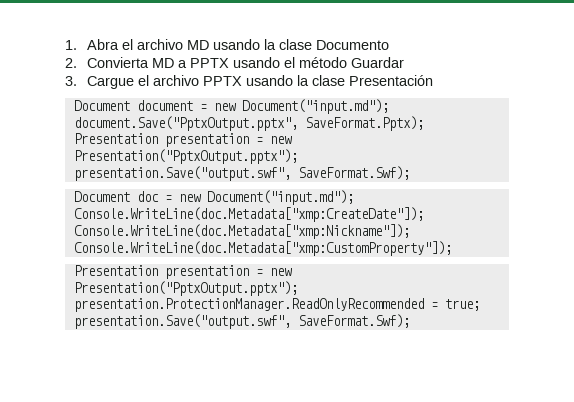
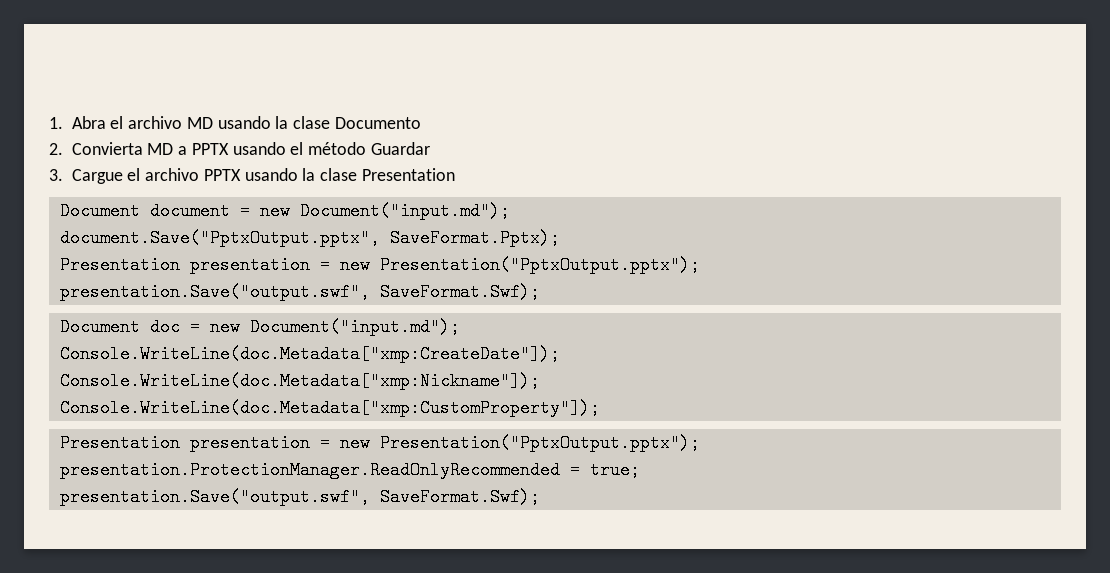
[348,75,433,86] Presentación -> [361,168,455,181] Presentation

